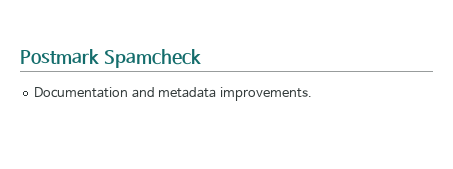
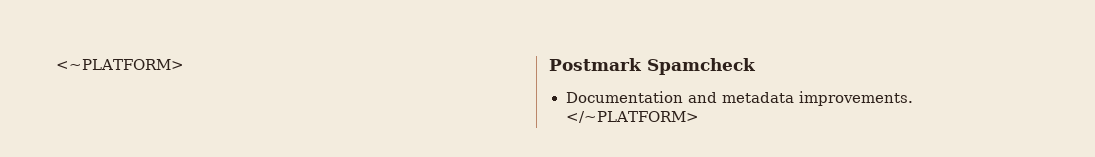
(20, 56) none -> [56,59,184,70] <~PLATFORM> //
(312, 94) none -> [565,111,699,123] </~PLATFORM>

